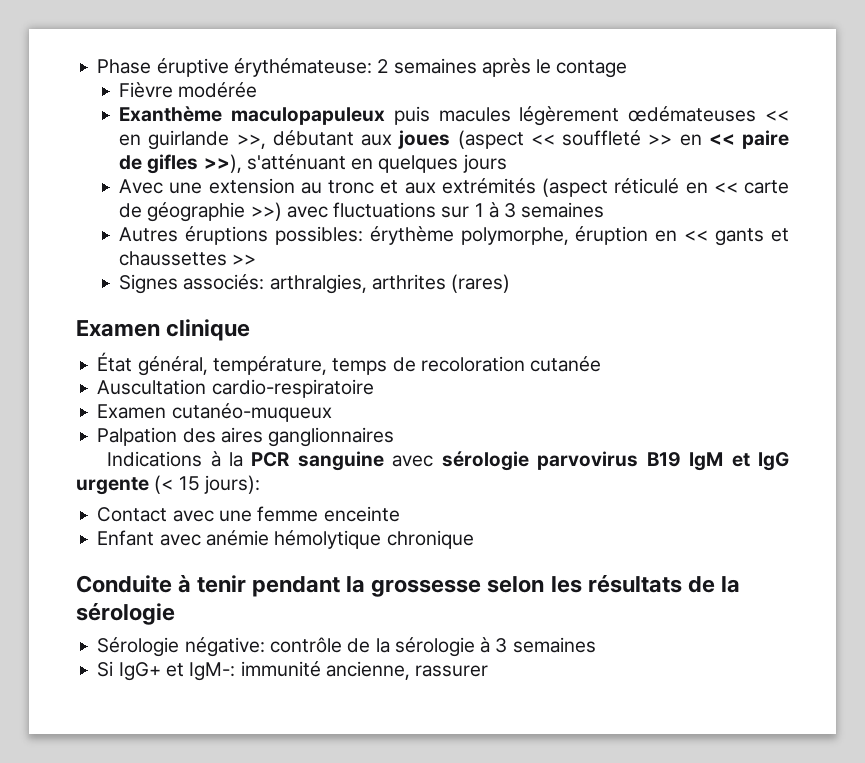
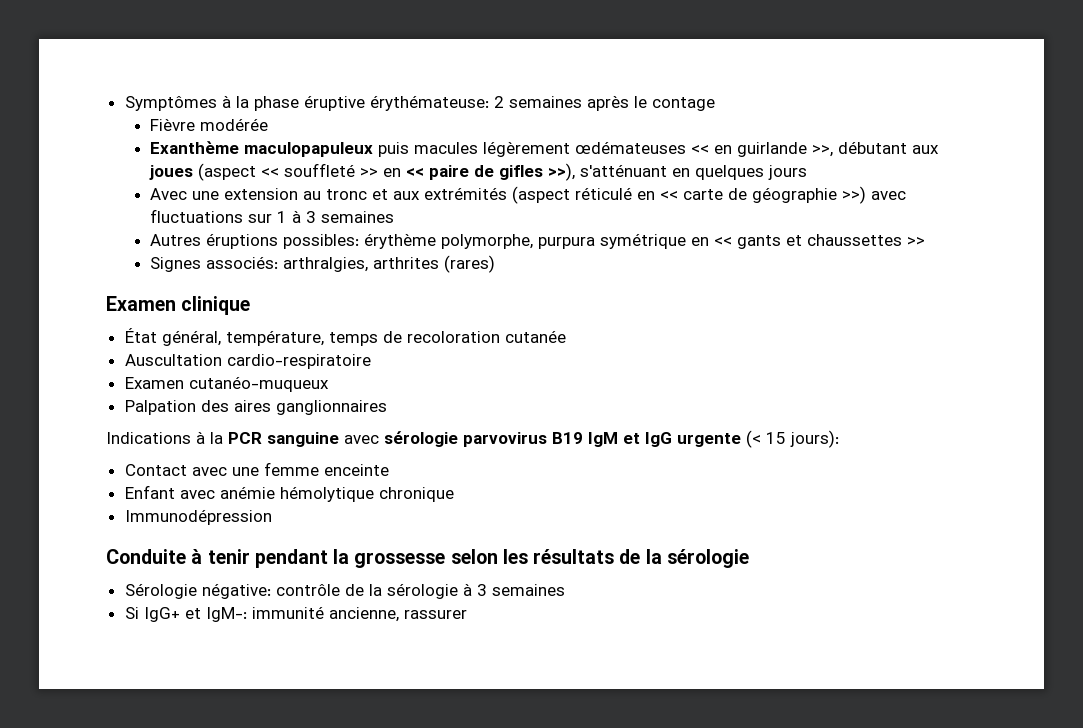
[97,59,152,74] Phase -> [124,95,299,111] Symptômes à la phase
[575,226,649,245] éruption -> [537,233,686,249] purpura symétrique
(474, 539) none -> [124,509,272,525] // Immunodépression

